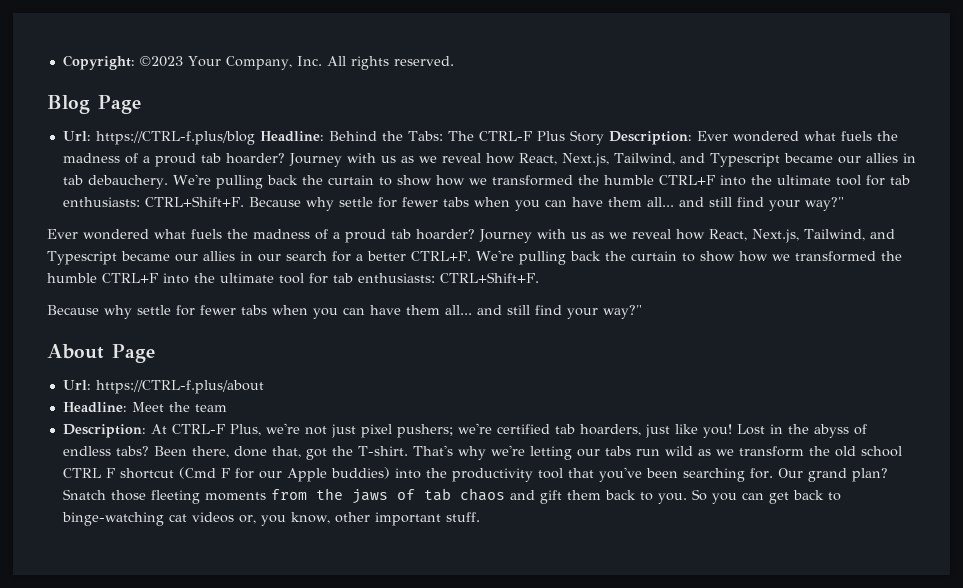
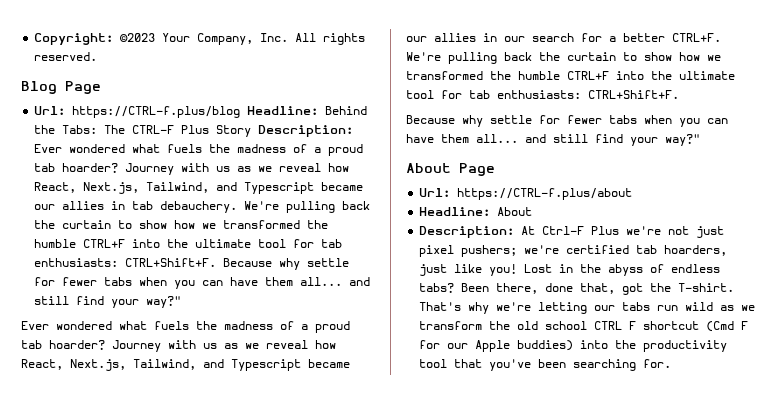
[131,402,227,412] Meet the team -> [497,207,533,216] About
[171,424,261,436] CTRL-F Plus, -> [542,226,620,235] Ctrl-F Plus
[777,468,888,482] [62,488,841,504] [61,512,480,526] Our grand plan? Snatch those fleeting moments from the jaws of tab chaos and gift them back to you. So you can get back to binge-watching cat videos or, you know, other important stuff. -> (672, 363) none

